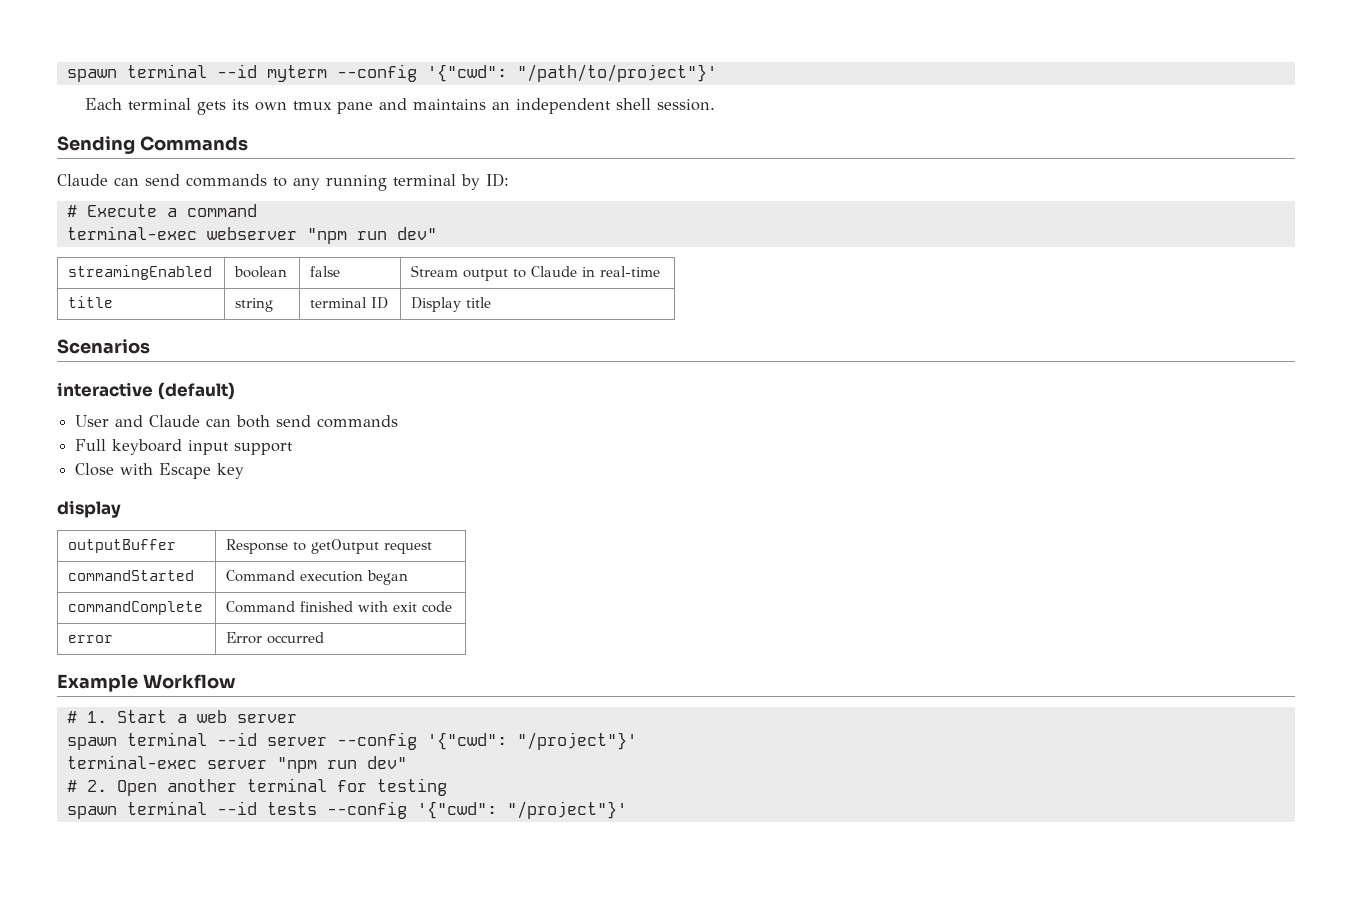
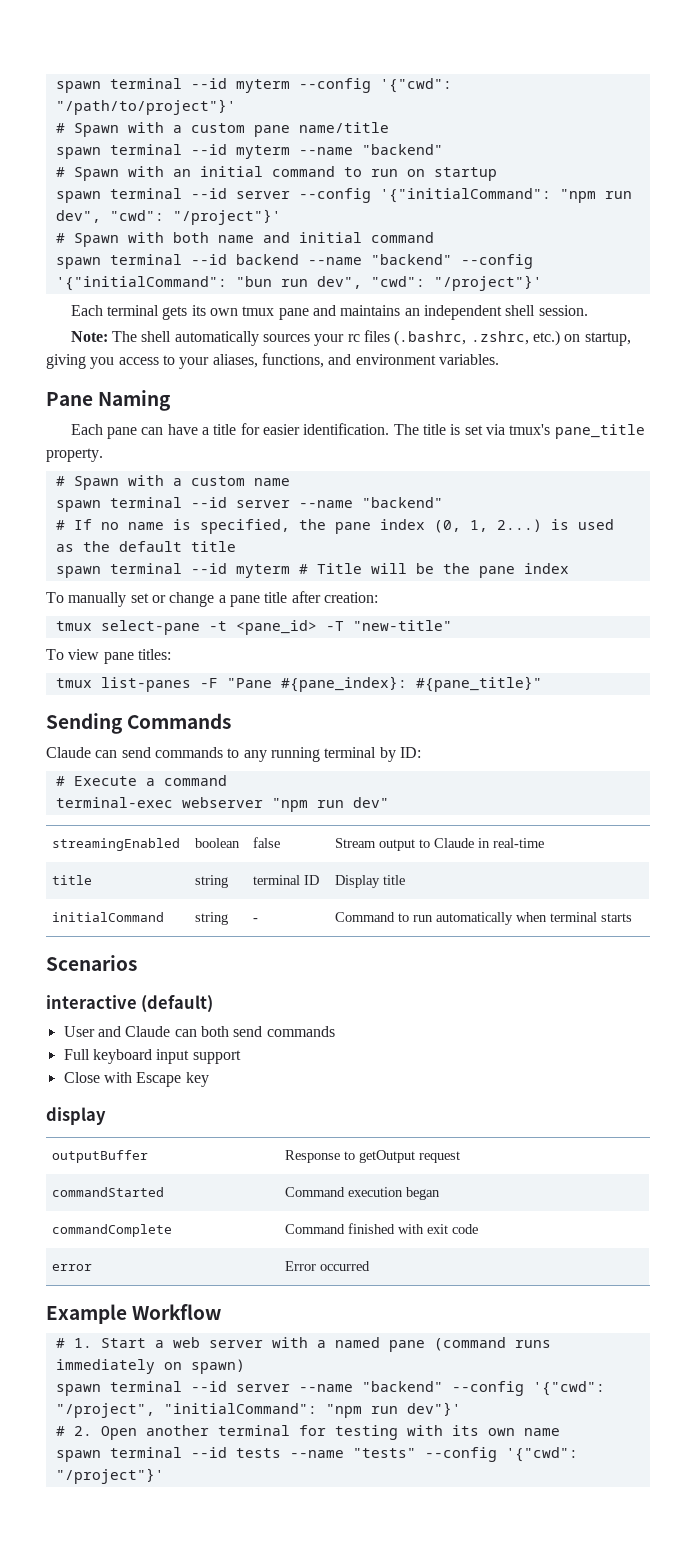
(717, 73) none -> [55,122,389,137] [55,144,443,159] [55,166,497,181] [55,188,632,203] [55,209,281,225] [55,232,434,247] [55,254,533,269] [55,275,542,291] // # Spawn with a custom pane name/title // spawn terminal --id myterm --name "backend" // # Spawn with an initial command to run on startup // spawn terminal --id server --config '{"initialCommand": "npm run dev", "cwd": "/project"}' // # Spawn with both name and initial command // spawn terminal --id backend --name "backend" --config '{"initialCommand": "bun run dev", "cwd": "/project"}'
(716, 105) none -> [70,330,631,346] [46,353,499,369] [46,390,172,411] [70,423,645,439] [46,448,103,462] [55,475,290,490] [55,497,443,512] [55,519,614,534] [55,541,236,552] [55,563,569,578] [46,591,378,607] [55,620,452,635] [46,649,171,664] [55,676,542,692] // Note: The shell automatically sources your rc files (.bashrc, .zshrc, etc.) on startup, giving you access to your aliases, functions, and environment variables. // Pane Naming // Each pane can have a title for easier identification. The title is set via tmux's pane_title property. // # Spawn with a custom name // spawn terminal --id server --name "backend" // # If no name is specified, the pane index (0, 1, 2...) is used as the default title // spawn terminal --id myterm # Title will be the pane index // To manually set or change a pane title after creation: // tmux select-pane -t <pane_id> -T "new-title" // To view pane titles: // tmux list-panes -F "Pane #{pane_index}: #{pane_title}"
(492, 302) none -> [52,912,165,922] [195,912,229,925] [253,918,259,922] [335,912,633,925] // initialCommand | string | - | Command to run automatically when terminal starts
[66,732,637,750] [66,755,407,773] // spawn terminal --id server --config '{"cwd": "/project"}' // terminal-exec server "npm run dev" -> [271,1337,551,1352] [55,1359,245,1374] [55,1381,605,1396] [55,1402,461,1418] with a named pane (command runs immediately on spawn) // spawn terminal --id server --name "backend" --config '{"cwd": "/project", "initialCommand": "npm run dev"}'
(447, 787) none -> [406,1425,560,1436] with its own name
(317, 808) none -> [289,1448,416,1458] --name "tests"

